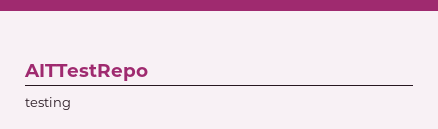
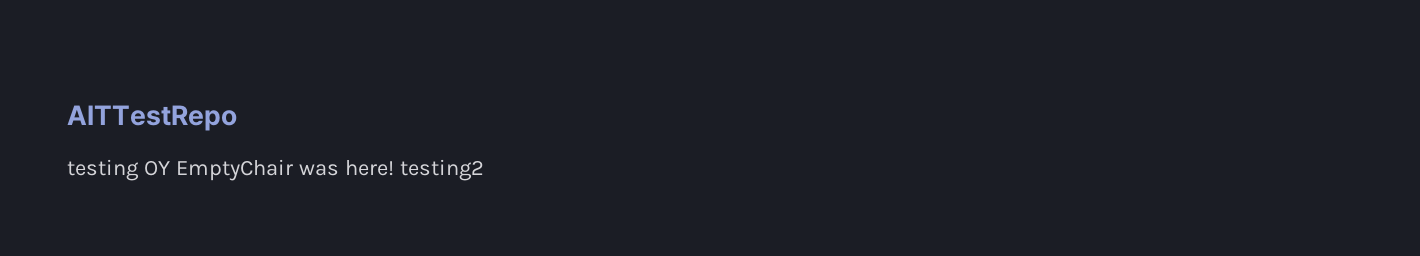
(71, 103) none -> [143,159,484,181] OY EmptyChair was here! testing2

